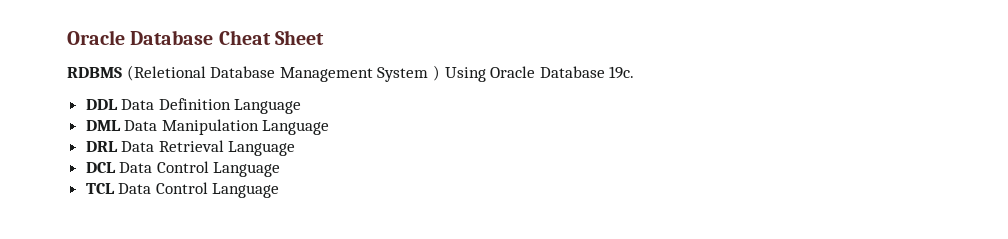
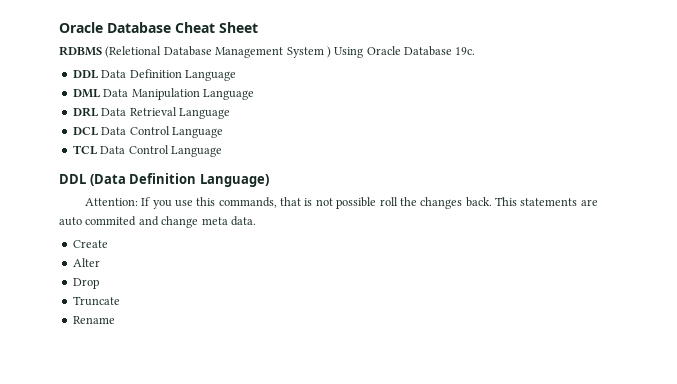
(280, 190) none -> [59,173,269,187] [84,197,598,209] [59,216,256,228] [72,240,108,248] [72,258,100,267] [72,278,99,289] [72,296,120,306] [72,316,115,324] // DDL (Data Definition Language) // Attention: If you use this commands, that is not possible roll the changes back. This statements are auto commited and change meta data. // Create // Alter // Drop // Truncate // Rename

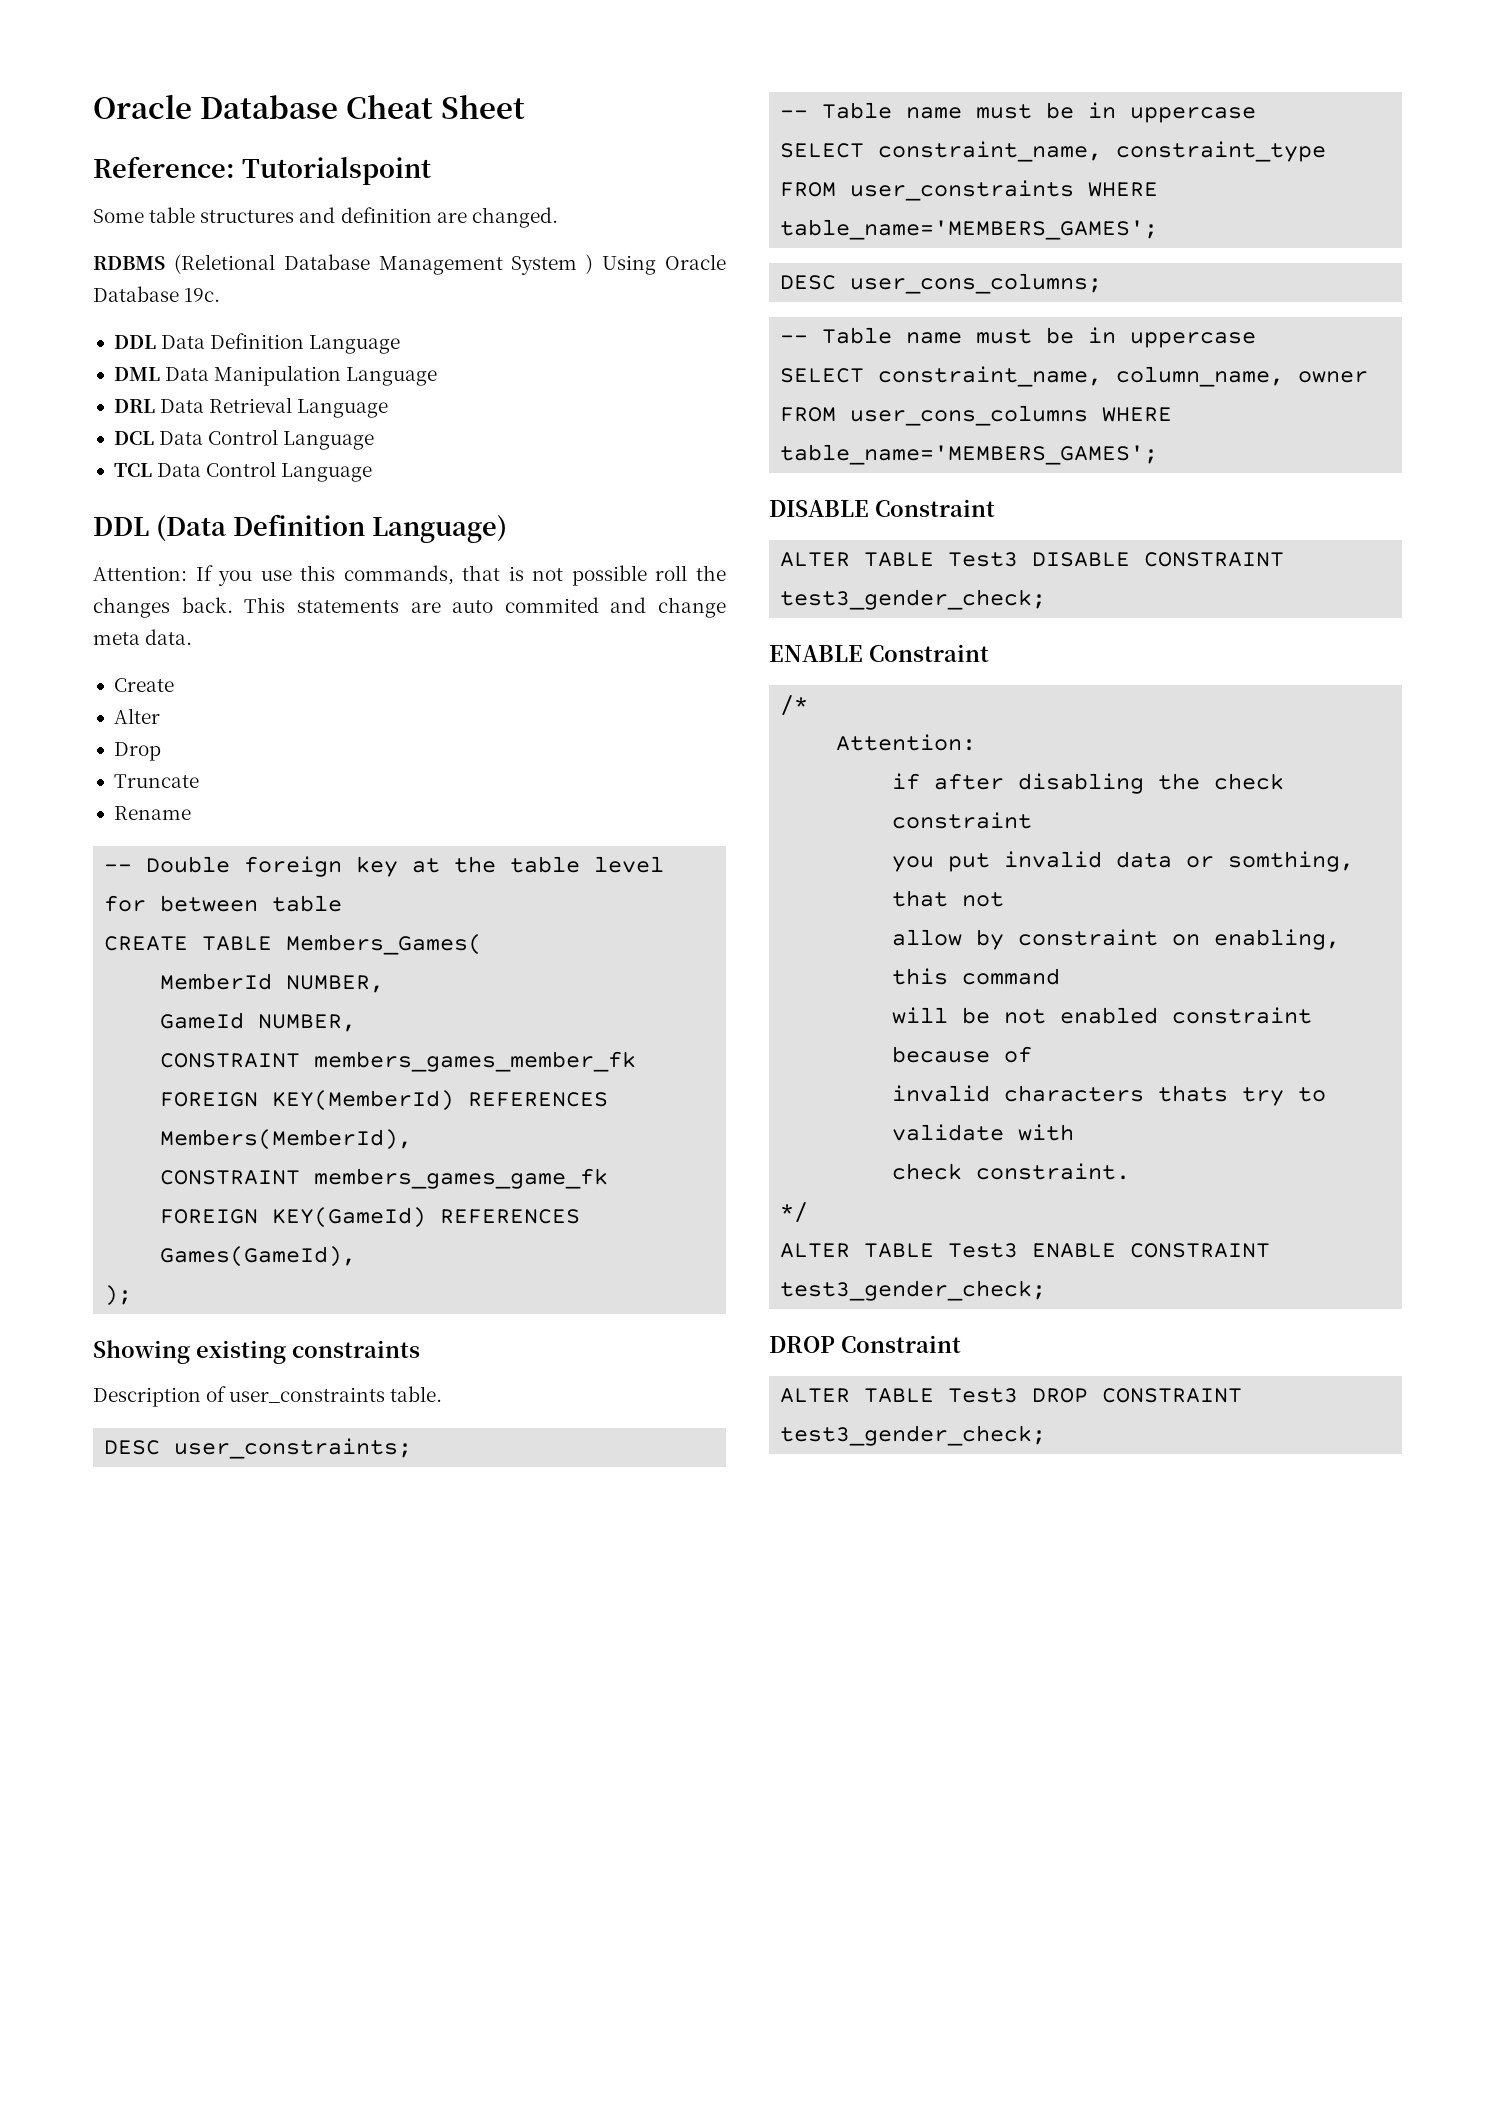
(258, 27) none -> [93,156,431,185] [93,207,558,228] // Reference: Tutorialspoint // Some table structures and definition are changed.
(115, 320) none -> [104,856,665,877] [104,895,343,912] [104,934,483,955] [160,973,385,993] [160,1012,357,1032] [160,1051,637,1072] [160,1090,609,1111] [160,1129,413,1150] [160,1168,609,1189] [160,1207,581,1228] [160,1246,357,1267] [104,1285,133,1306] [93,1340,420,1364] [93,1386,443,1407] [104,1438,413,1459] [780,102,1257,123] [780,141,1327,162] [780,180,1159,201] [780,219,1159,240] [780,273,1103,294] [780,327,1257,348] [780,366,1369,387] [780,405,1173,426] [780,444,1159,465] [769,499,995,517] [780,552,1285,567] [780,589,1047,610] [769,644,989,662] [780,695,809,716] [836,734,977,751] [892,773,1285,794] [892,812,1033,829] [892,851,1355,872] [892,890,1005,907] [892,929,1341,950] [892,968,1061,985] [892,1007,1313,1024] [892,1046,1033,1063] [892,1085,1327,1106] [892,1124,1075,1141] [892,1163,1131,1180] [780,1202,809,1223] [780,1243,1271,1258] [780,1280,1047,1301] [769,1335,961,1353] [780,1388,1243,1403] [780,1425,1047,1446] // -- Double foreign key at the table level for between table // CREATE TABLE Members_Games( // MemberId NUMBER, // GameId NUMBER, // CONSTRAINT members_games_member_fk FOREIGN KEY(MemberId) REFERENCES Members(MemberId), // CONSTRAINT members_games_game_fk FOREIGN KEY(GameId) REFERENCES Games(GameId), // ); // Showing existing constraints // Description of user_constraints table. // DESC user_constraints; // -- Table name must be in uppercase // SELECT constraint_name, constraint_type FROM user_constraints WHERE table_name='MEMBERS_GAMES'; // DESC user_cons_columns; // -- Table name must be in uppercase // SELECT constraint_name, column_name, owner FROM user_cons_columns WHERE table_name='MEMBERS_GAMES'; // DISABLE Constraint // ALTER TABLE Test3 DISABLE CONSTRAINT test3_gender_check; // ENABLE Constraint // /* // Attention: // if after disabling the check constraint // you put invalid data or somthing, that not // allow by constraint on enabling, this command // will be not enabled constraint because of // invalid characters thats try to validate with // check constraint. // */ // ALTER TABLE Test3 ENABLE CONSTRAINT test3_gender_check; // DROP Constraint // ALTER TABLE Test3 DROP CONSTRAINT test3_gender_check;

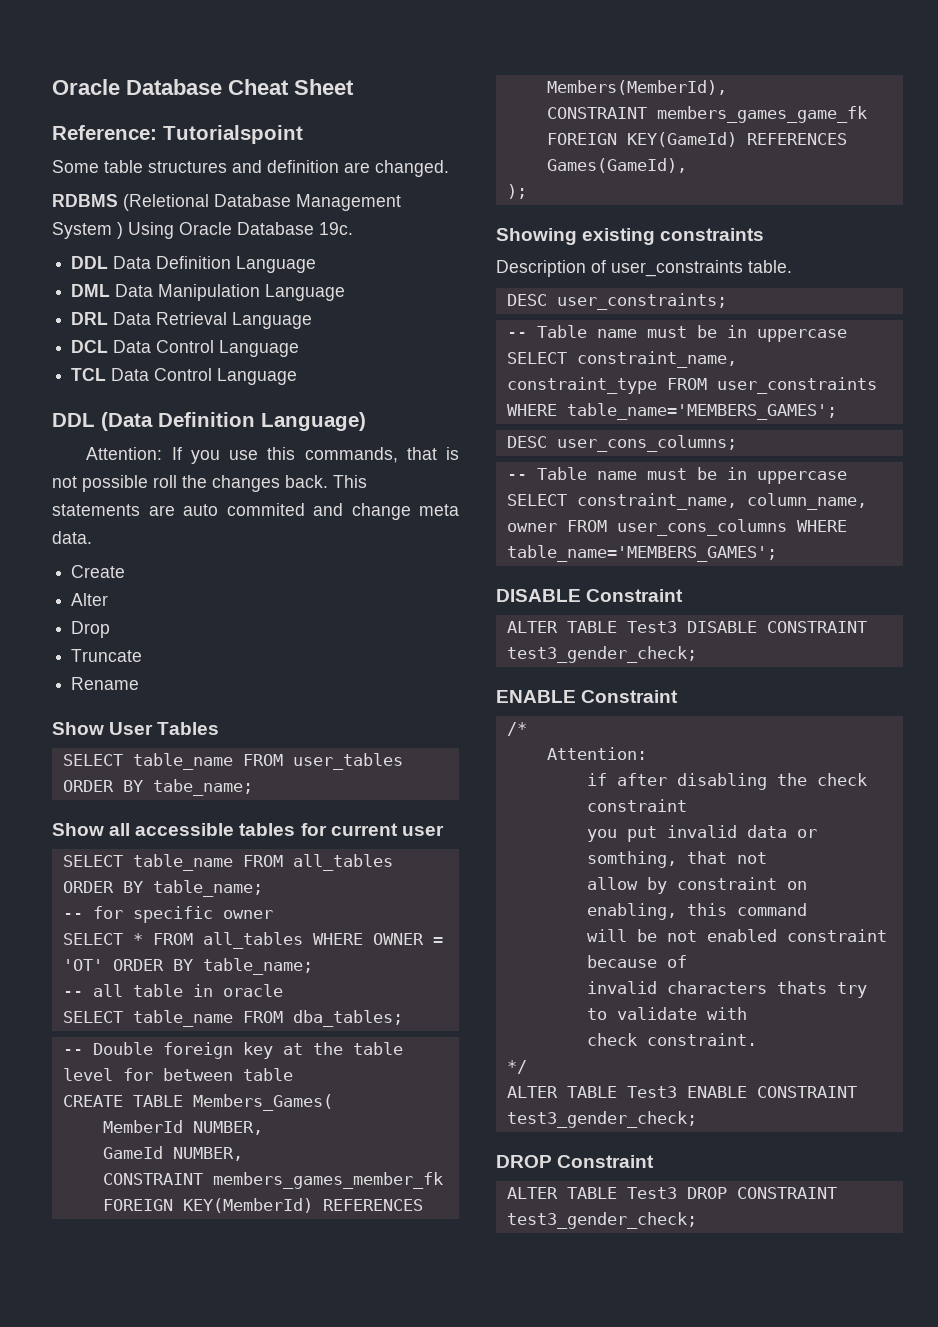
(191, 813) none -> [52,722,220,735] [62,753,403,770] [62,779,253,796] [52,823,444,836] [62,854,393,871] [62,880,263,897] [62,906,273,923] [62,932,443,949] [62,958,313,975] [62,984,283,997] [62,1010,403,1027] // Show User Tables // SELECT table_name FROM user_tables ORDER BY tabe_name; // Show all accessible tables for current user // SELECT table_name FROM all_tables ORDER BY table_name; // -- for specific owner // SELECT * FROM all_tables WHERE OWNER = 'OT' ORDER BY table_name; // -- all table in oracle // SELECT table_name FROM dba_tables;

